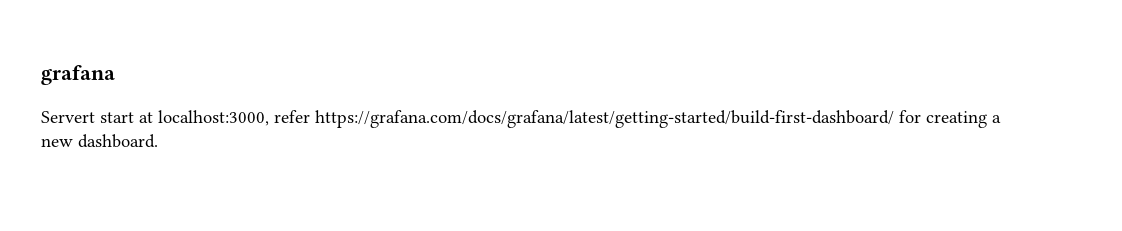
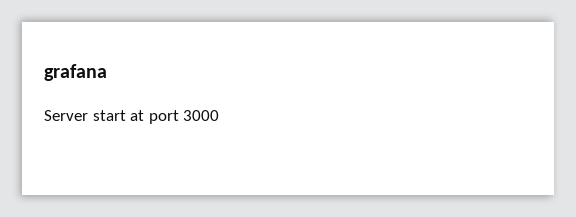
[41,111,95,123] Servert -> [44,110,88,121] Server
[158,110,1001,128] [41,134,158,148] localhost:3000, refer https://grafana.com/docs/grafana/latest/getting-started/build-first-dashboard/ for creating a new dashboard. -> [148,110,220,124] port 3000

